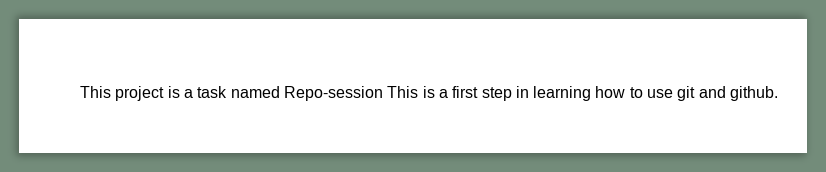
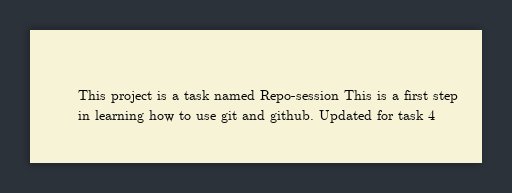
(779, 93) none -> [319,110,435,123] Updated for task 4

